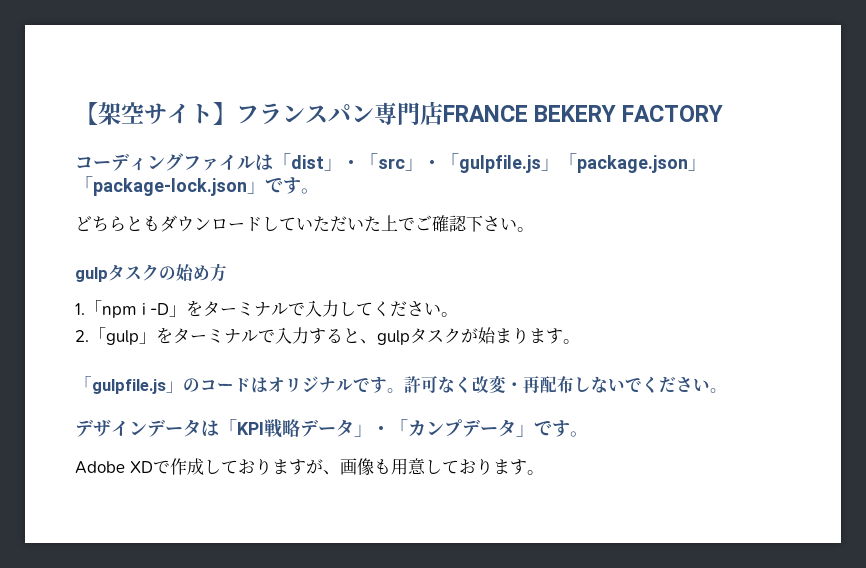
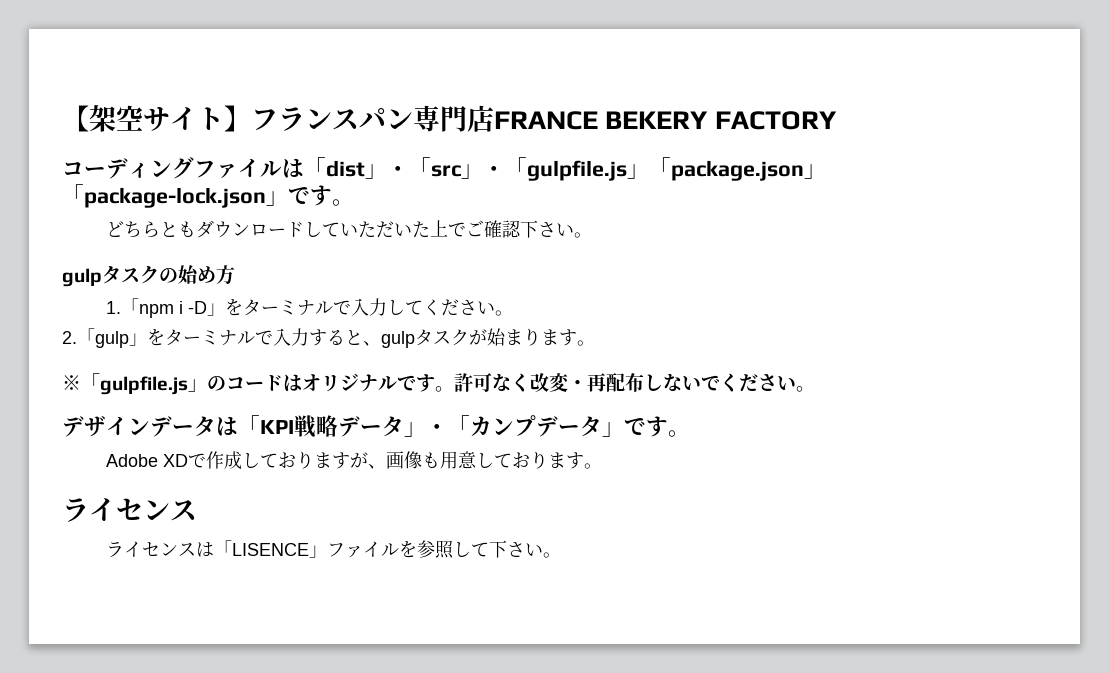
(580, 341) none -> [62,375,81,390] ※
(544, 472) none -> [62,498,197,522] [105,540,561,559] // ライセンス // ライセンスは「LISENCE」ファイルを参照して下さい。

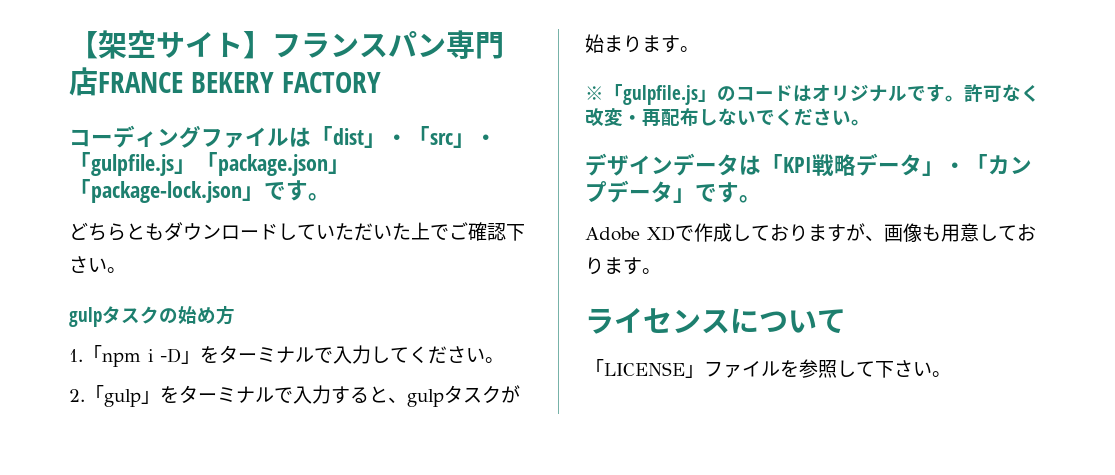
[105,540,309,558] // ライセンスは「LISENCE -> [730,308,846,334] [585,359,685,376] について // 「LICENSE

